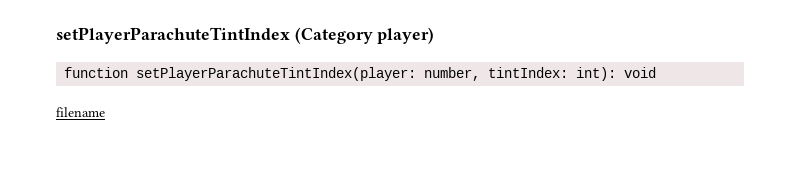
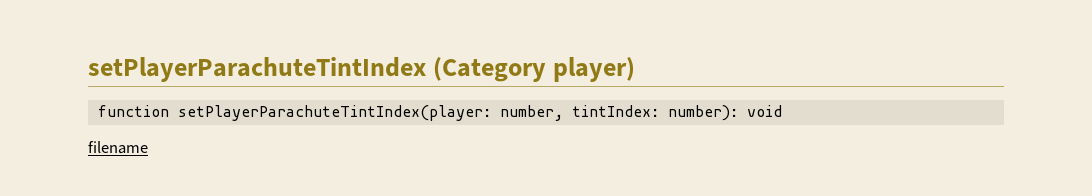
[576,67,617,81] int): -> [667,105,738,121] number):

